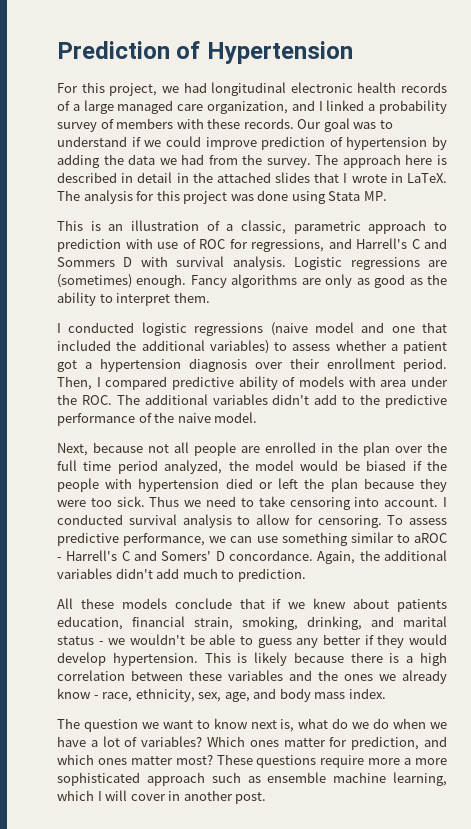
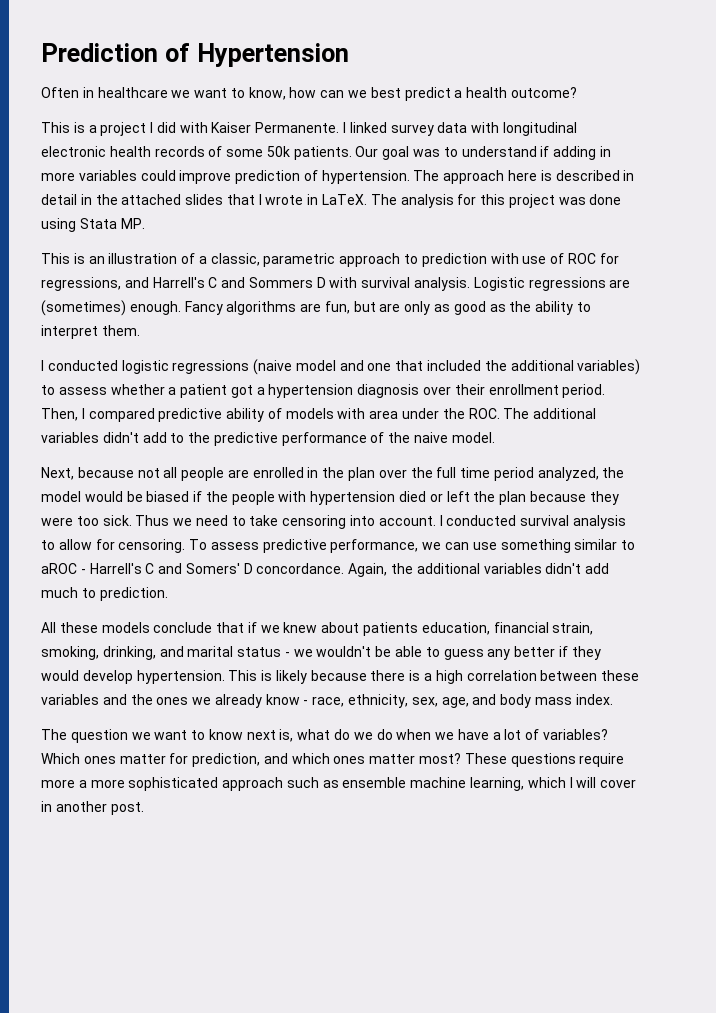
[57,82,207,96] For this project, we had -> [41,87,577,101] [41,122,500,136] Often in healthcare we want to know, how can we best predict a health outcome? // This is a project I did with Kaiser Permanente. I linked survey data with
[72,100,448,114] [57,118,294,132] a large managed care organization, and I linked a probability survey of members with these records. -> [226,146,352,160] some 50k patients.
[144,136,447,150] [57,154,311,168] we could improve prediction of hypertension by adding the data we had from the survey. -> [553,146,611,160] [41,170,410,184] adding in more variables could improve prediction of hypertension.
(321, 281) none -> [324,301,401,314] fun, but are

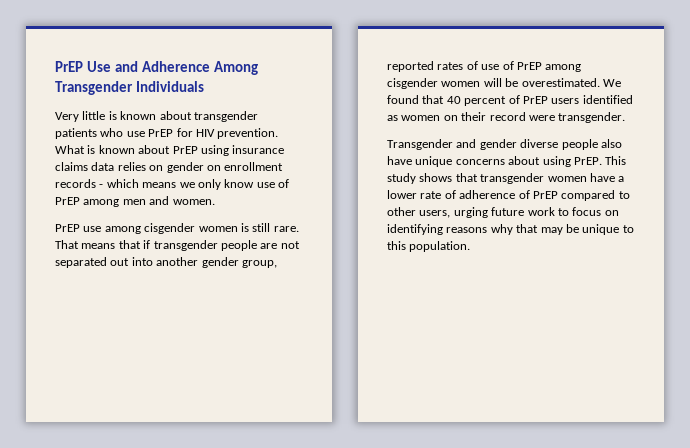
[41,43,349,67] [41,87,577,101] [41,122,577,136] [41,146,611,160] [41,170,635,184] [41,194,622,208] [41,218,145,232] [41,253,619,267] [41,277,631,291] [41,300,591,316] [41,325,140,339] [41,359,641,375] [41,384,606,398] [41,408,597,422] [41,432,495,446] [41,467,625,481] [41,491,619,505] [41,515,626,529] [41,539,636,553] [41,563,610,577] [41,587,168,601] [41,622,594,636] [41,646,601,660] [41,670,640,684] [41,694,613,708] [41,729,609,743] [41,753,625,767] [41,777,637,791] [41,801,144,815] Prediction of Hypertension // Often in healthcare we want to know, how can we best predict a health outcome? // This is a project I did with Kaiser Permanente. I linked survey data with longitudinal electronic health records of some 50k patients. Our goal was to understand if adding in more variables could improve prediction of hypertension. The approach here is described in detail in the attached slides that I wrote in LaTeX. The analysis for this project was done using Stata MP. // This is an illustration of a classic, parametric approach to prediction with use of ROC for regressions, and Harrell's C and Sommers D with survival analysis. Logistic regressions are (sometimes) enough. Fancy algorithms are fun, but are only as good as the ability to interpret them. // I conducted logistic regressions (naive model and one that included the additional variables) to assess whether a patient got a hypertension diagnosis over their enrollment period. Then, I compared predictive ability of models with area under the ROC. The additional variables didn't add to the predictive performance of the naive model. // Next, because not all people are enrolled in the plan over the full time period analyzed, the model would be biased if the people with hypertension died or left the plan because they were too sick. Thus we need to take censoring into account. I conducted survival analysis to allow for censoring. To assess predictive performance, we can use something similar to aROC - Harrell's C and Somers' D concordance. Again, the additional variables didn't add much to prediction. // All these models conclude that if we knew about patients education, financial strain, smoking, drinking, and marital status - we wouldn't be able to guess any better if they would develop hypertension. This is likely because there is a high correlation between these variables and the ones we already know - race, ethnicity, sex, age, and body mass index. // The question we want to know next is, what do we do when we have a lot of variables? Which ones matter for prediction, and which ones matter most? These questions require more a more sophisticated approach such as ensemble machine learning, which I will cover in another post. -> [55,61,259,75] [55,81,205,95] [55,111,258,122] [55,128,279,139] [55,145,285,156] [55,162,284,173] [55,179,289,190] [55,196,215,207] [55,223,299,234] [55,240,300,251] [55,257,277,268] [387,61,582,72] [387,78,621,89] [387,95,633,106] [387,112,626,123] [387,139,622,150] [387,156,627,167] [387,173,625,184] [387,190,630,201] [387,207,619,218] [387,224,634,235] [387,241,471,252] PrEP Use and Adherence Among Transgender Individuals // Very little is known about transgender patients who use PrEP for HIV prevention. What is known about PrEP using insurance claims data relies on gender on enrollment records - which means we only know use of PrEP among men and women. // PrEP use among cisgender women is still rare. That means that if transgender people are not separated out into another gender group, reported rates of use of PrEP among cisgender women will be overestimated. We found that 40 percent of PrEP users identified as women on their record were transgender. // Transgender and gender diverse people also have unique concerns about using PrEP. This study shows that transgender women have a lower rate of adherence of PrEP compared to other users, urging future work to focus on identifying reasons why that may be unique to this population.

